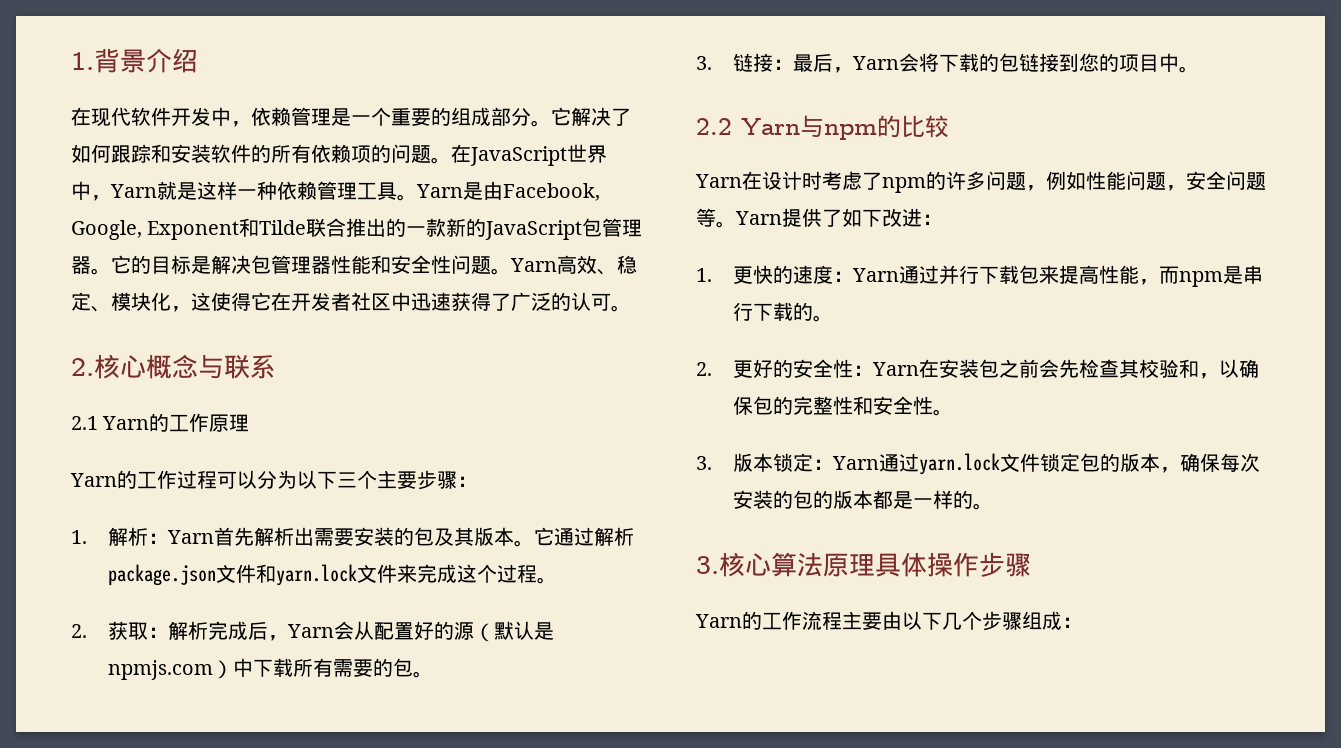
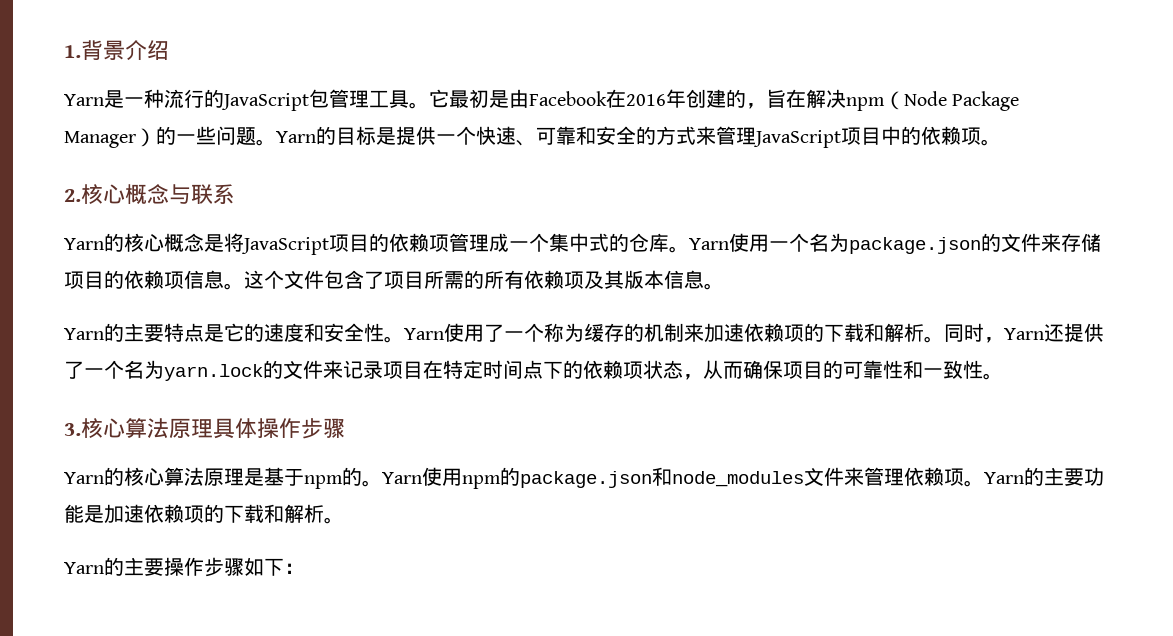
[71,107,631,127] [71,144,607,166] [71,181,600,201] [71,218,643,240] [71,255,637,275] [71,292,611,312] 在现代软件开发中，依赖管理是一个重要的组成部分。它解决了如何跟踪和安装软件的所有依赖项的问题。在JavaScript世界中，Yarn就是这样一种依赖管理工具。Yarn是由Facebook, Google, Exponent和Tilde联合推出的一款新的JavaScript包管理器。它的目标是解决包管理器性能和安全性问题。Yarn高效、稳定、模块化，这使得它在开发者社区中迅速获得了广泛的认可 -> [64,89,1020,111] [64,126,981,148] Yarn是一种流行的JavaScript包管理工具。它最初是由Facebook在2016年创建的，旨在解决npm（Node Package Manager）的一些问题。Yarn的目标是提供一个快速、可靠和安全的方式来管理JavaScript项目中的依赖项
[71,413,250,432] [70,470,477,490] [71,527,634,547] [107,564,557,586] [71,621,554,642] [107,658,433,680] [696,53,1199,73] [696,115,949,140] [695,171,1266,193] [696,208,942,228] [696,265,1263,287] [732,302,833,322] [696,359,1259,379] [732,396,953,416] [696,453,1260,475] [732,490,973,509] 2.1 Yarn的工作原理 // Yarn的工作过程可以分为以下三个主要步骤： // 1.解析：Yarn首先解析出需要安装的包及其版本。它通过解析package.json文件和yarn.lock文件来完成这个过程。 // 2.获取：解析完成后，Yarn会从配置好的源（默认是npmjs.com）中下载所有需要的包。 // 3.链接：最后，Yarn会将下载的包链接到您的项目中。 // 2.2 Yarn与npm的比较 // Yarn在设计时考虑了npm的许多问题，例如性能问题，安全问题等。Yarn提供了如下改进： // 1.更快的速度：Yarn通过并行下载包来提高性能，而npm是串行下载的。 // 2.更好的安全性：Yarn在安装包之前会先检查其校验和，以确保包的完整性和安全性。 // 3.版本锁定：Yarn通过yarn.lock文件锁定包的版本，确保每次安装的包的版本都是一样的 -> [64,233,1101,255] [64,270,724,290] [64,323,1104,343] [64,360,983,381] Yarn的核心概念是将JavaScript项目的依赖项管理成一个集中式的仓库。Yarn使用一个名为package.json的文件来存储项目的依赖项信息。这个文件包含了项目所需的所有依赖项及其版本信息。 // Yarn的主要特点是它的速度和安全性。Yarn使用了一个称为缓存的机制来加速依赖项的下载和解析。同时，Yarn还提供了一个名为yarn.lock的文件来记录项目在特定时间点下的依赖项状态，从而确保项目的可靠性和一致性
[762,611,1062,631] 工作流程主要由以下几个步骤组成 -> [124,467,1104,489] [64,504,344,524] [64,557,284,577] 核心算法原理是基于npm的。Yarn使用npm的package.json和node_modules文件来管理依赖项。Yarn的主要功能是加速依赖项的下载和解析。 // Yarn的主要操作步骤如下

